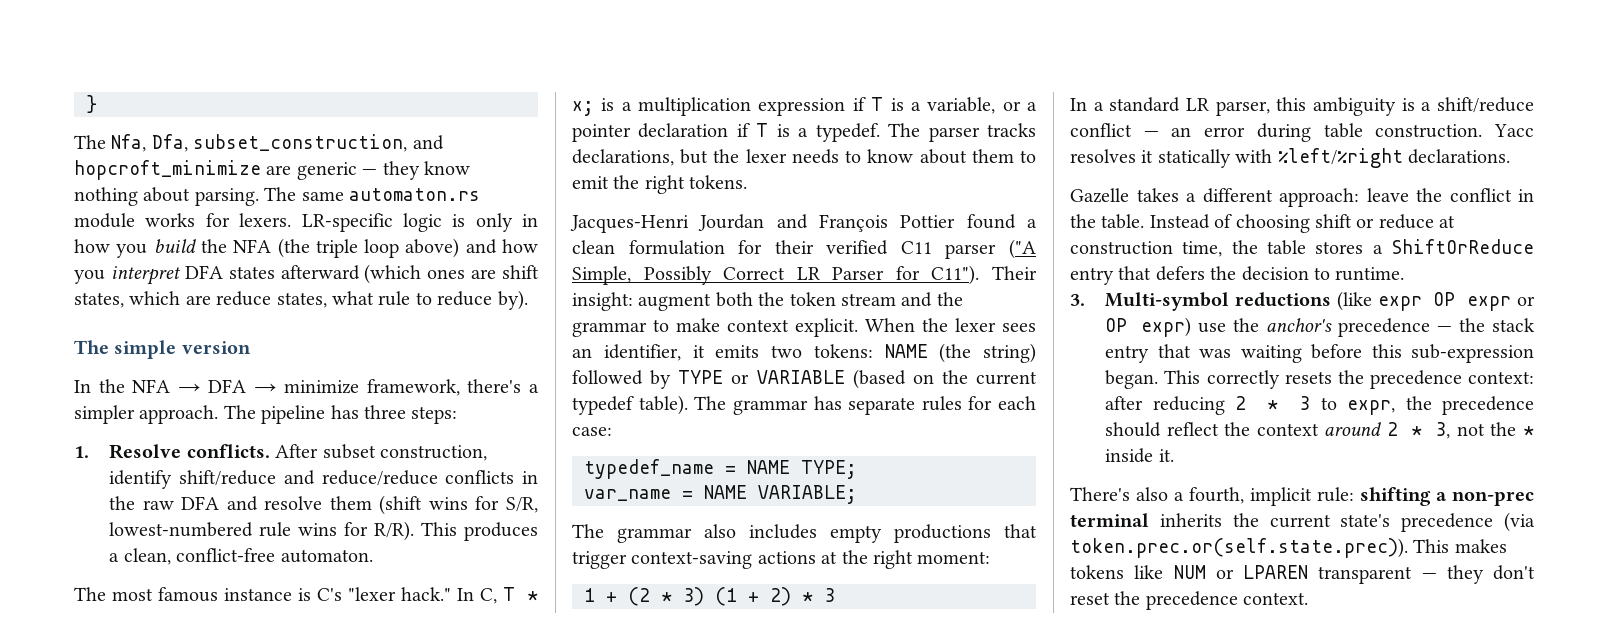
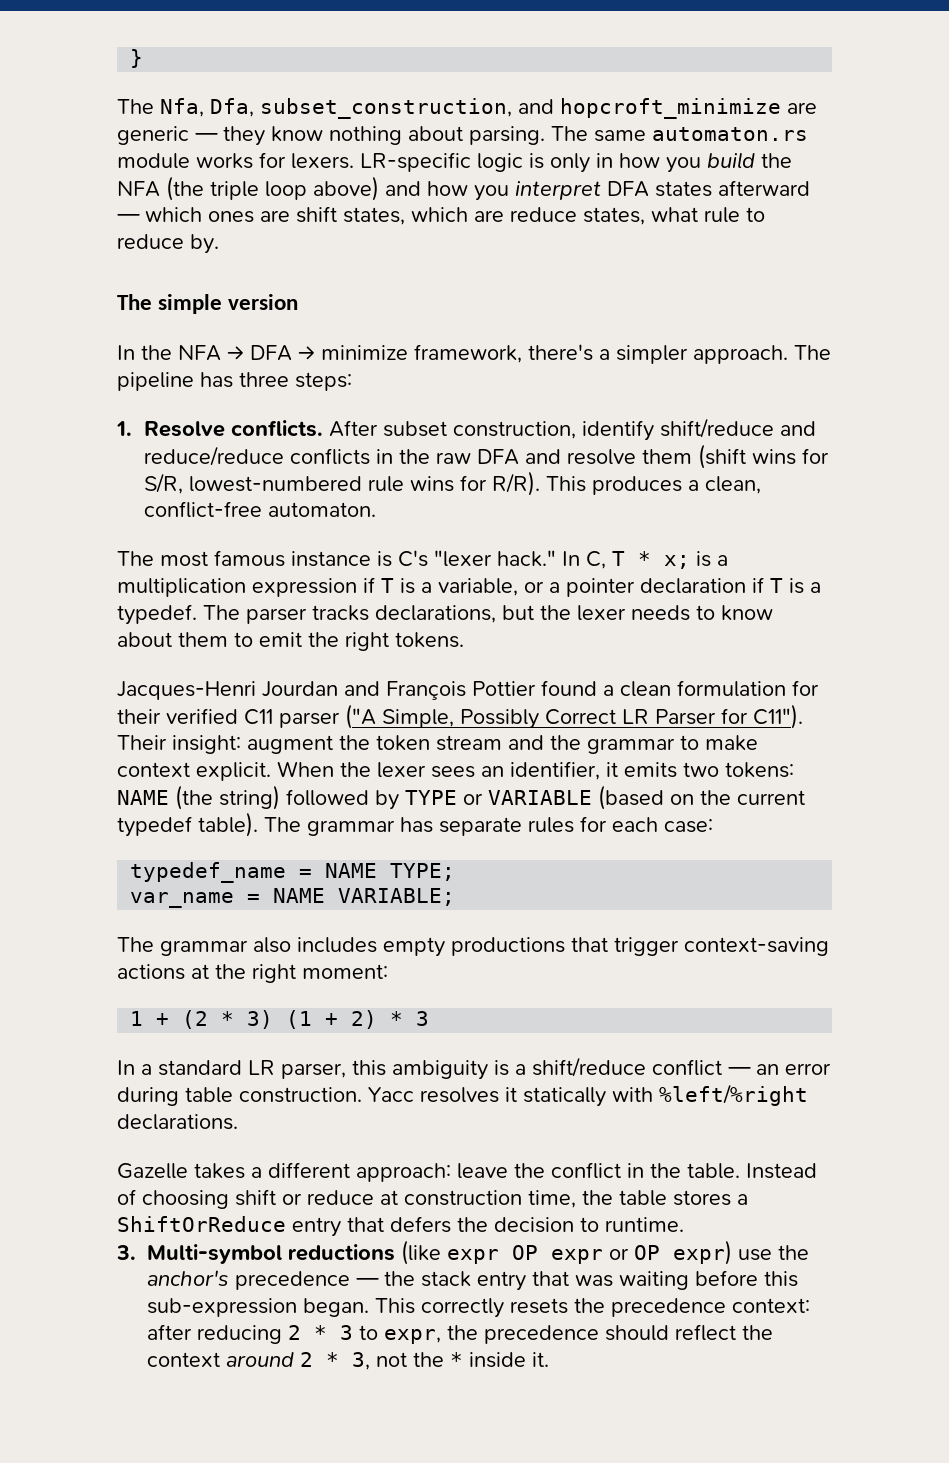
[364,264,422,284] (which -> [117,207,202,222] — which
[497,290,528,310] by). -> [190,234,219,254] by.
[715,292,753,307] both -> (333, 744) none
[1070,487,1534,506] [1070,512,1535,532] [1070,538,1507,558] [1070,565,1535,584] [1070,591,1309,610] // There's also a fourth, implicit rule: shifting a non-prec terminal inherits the current state's precedence (via token.prec.or(self.state.prec)). This makes tokens like NUM or LPAREN transparent — they don't reset the precedence context. -> (549, 1359) none

